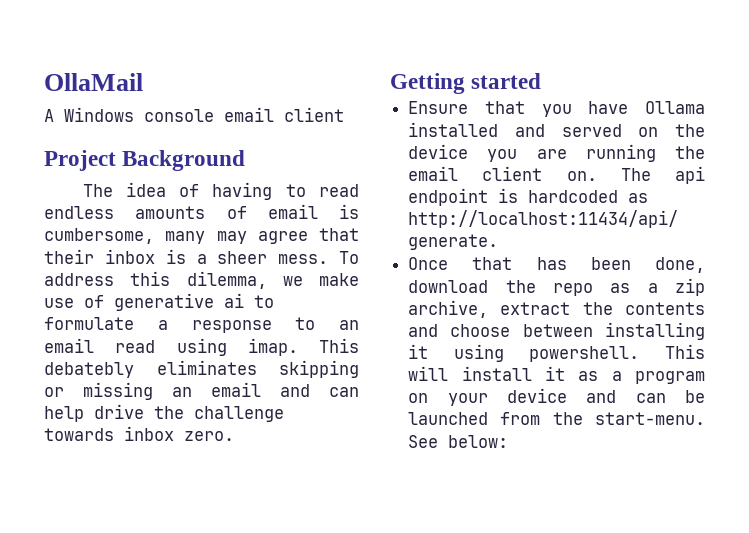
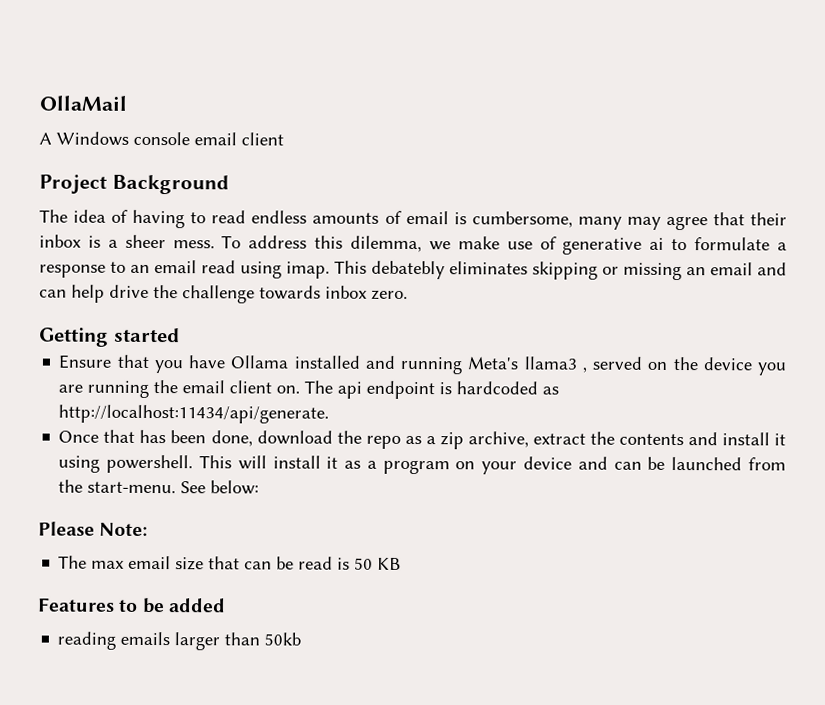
(545, 130) none -> [400,356,587,375] running Meta's llama3 ,
[450,322,705,340] choose between installing -> [721,432,770,446] install
(509, 441) none -> [38,521,149,536] [58,555,402,571] [38,597,226,614] [57,631,302,651] // Please Note: // The max email size that can be read is 50 KB // Features to be added // reading emails larger than 50kb

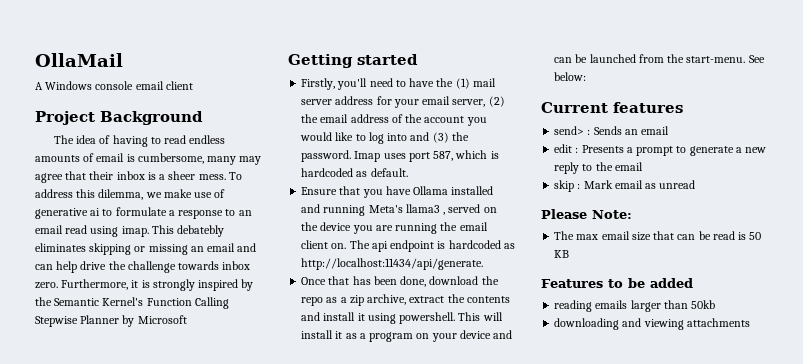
[39,327,180,347] // Getting started -> [61,279,254,291] [35,297,229,309] [35,315,187,327] [288,54,418,68] [301,78,496,90] [301,96,505,108] [301,114,487,126] [300,132,469,144] [301,150,499,162] [301,168,408,177] Furthermore, it is strongly inspired by the Semantic Kernel's Function Calling Stepwise Planner by Microsoft // Getting started // Firstly, you'll need to have the (1) mail server address for your email server, (2) the email address of the account you would like to log into and (3) the password. Imap uses port 587, which is hardcoded as default.
(260, 487) none -> [541,102,683,113] [554,126,670,135] [554,144,767,156] [554,162,643,174] [554,180,696,192] // Current features // send> : Sends an email // edit : Presents a prompt to generate a new reply to the email // skip : Mark email as unread
(302, 639) none -> [554,318,750,330] // downloading and viewing attachments

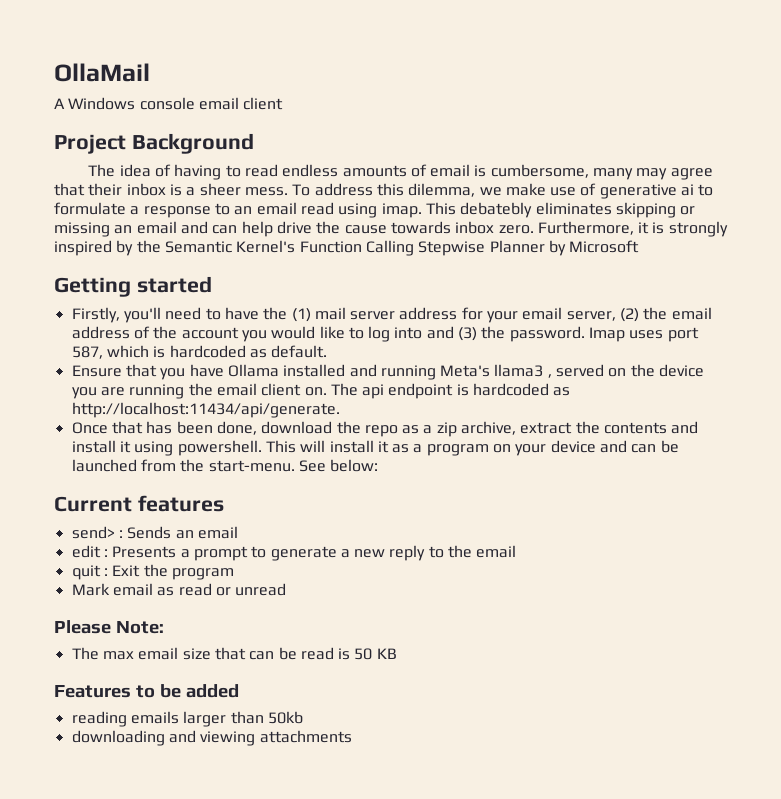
[127,261,176,273] challenge -> [344,225,387,234] cause
[554,180,581,192] skip : -> [71,564,234,580] quit : Exit the program //
(657, 186) none -> [178,583,231,596] read or

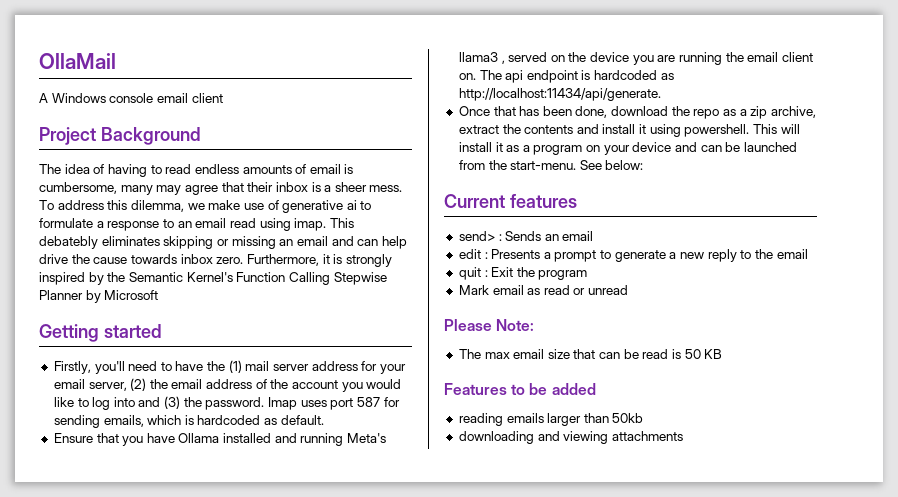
[71,346,103,359] 587, -> [356,397,400,407] [53,415,144,428] 587 for sending emails,

